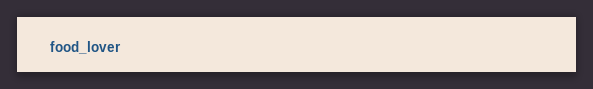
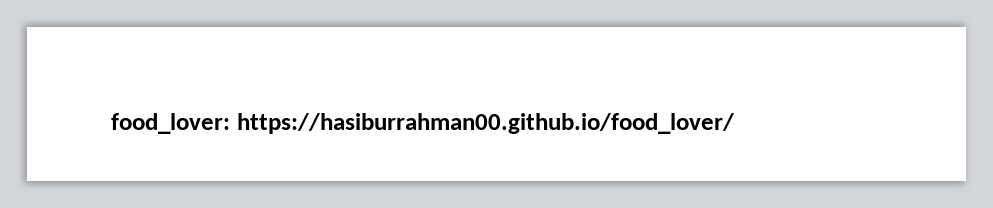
[50,41,121,54] food_lover -> [111,113,734,134] food_lover: https://hasiburrahman00.github.io/food_lover/

